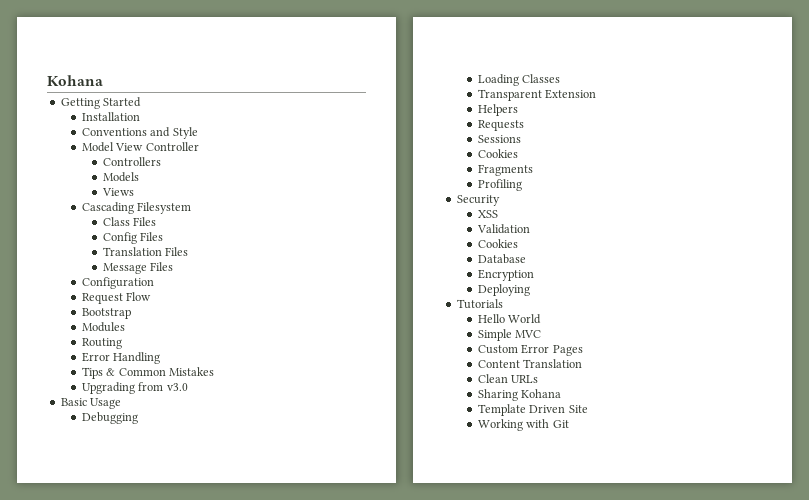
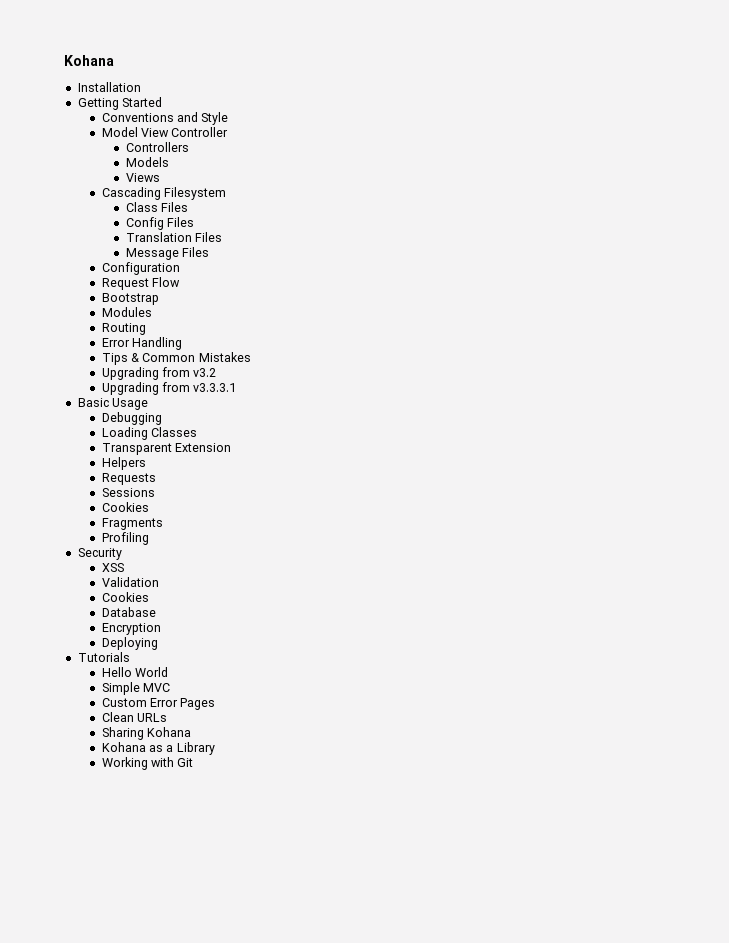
[47,75,103,86] Kohana -> [64,55,114,66] [77,82,141,92] Kohana // Installation
[81,112,140,121] // Installation -> (163, 102) none
[166,383,188,391] v3.0 -> [193,368,217,377] [101,382,237,395] v3.2 // Upgrading from v3.3.3.1
[477,359,583,368] // Content Translation -> (216, 704) none
[477,404,588,416] Template Driven Site -> [101,742,215,755] Kohana as a Library

